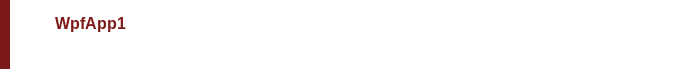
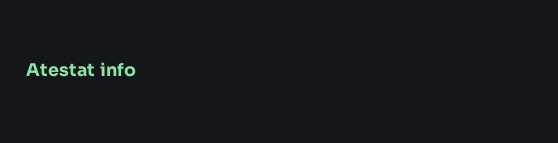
[55,17,126,32] WpfApp1 -> [26,62,136,77] Atestat info

